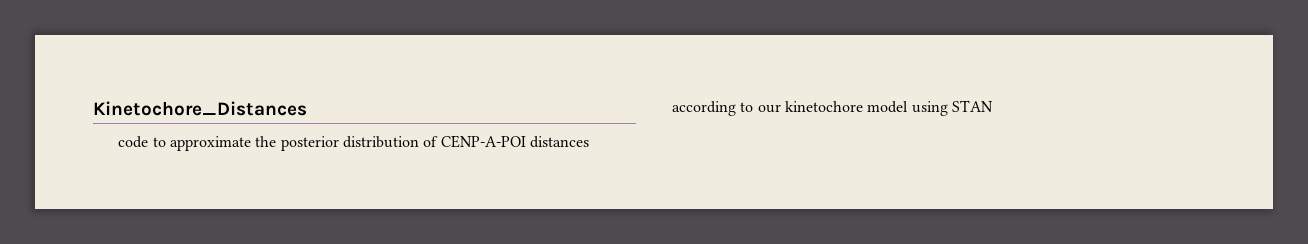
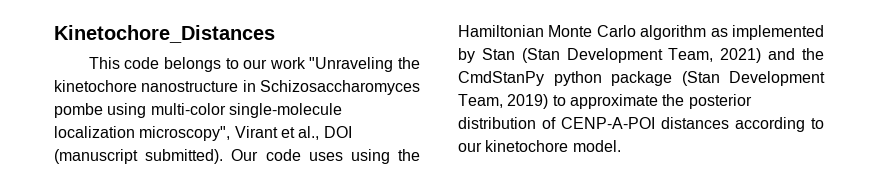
[118,136,149,148] code -> [88,57,420,72] [54,80,420,95] [54,103,342,118] [54,126,352,141] [54,149,420,164] [458,25,824,40] [458,48,824,63] [458,71,825,86] [458,94,549,109] This code belongs to our work "Unraveling the kinetochore nanostructure in Schizosaccharomyces pombe using multi-color single-molecule localization microscopy", Virant et al., DOI (manuscript submitted). Our code uses using the Hamiltonian Monte Carlo algorithm as implemented by Stan (Stan Development Team, 2021) and the CmdStanPy python package (Stan Development Team, 2019)
[867,100,993,116] model using STAN -> [572,140,621,152] model.

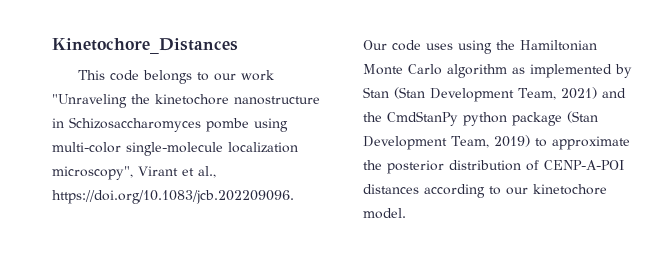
[323,126,352,138] [54,149,224,164] DOI (manuscript submitted). -> [52,190,294,204] https://doi.org/10.1083/jcb.202209096.

